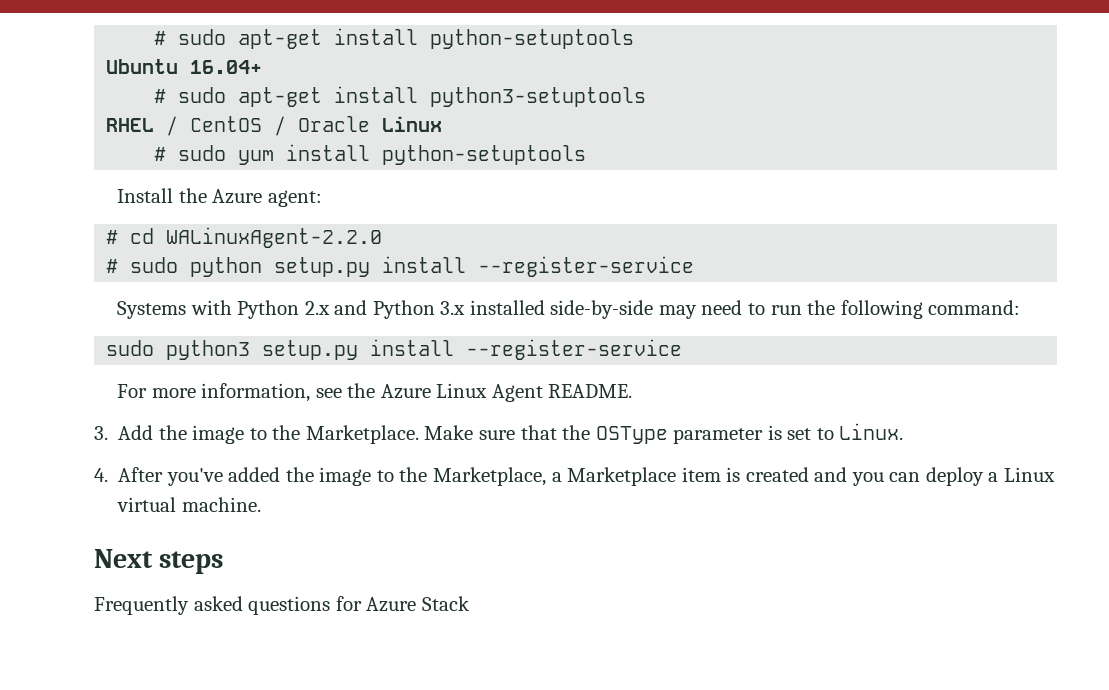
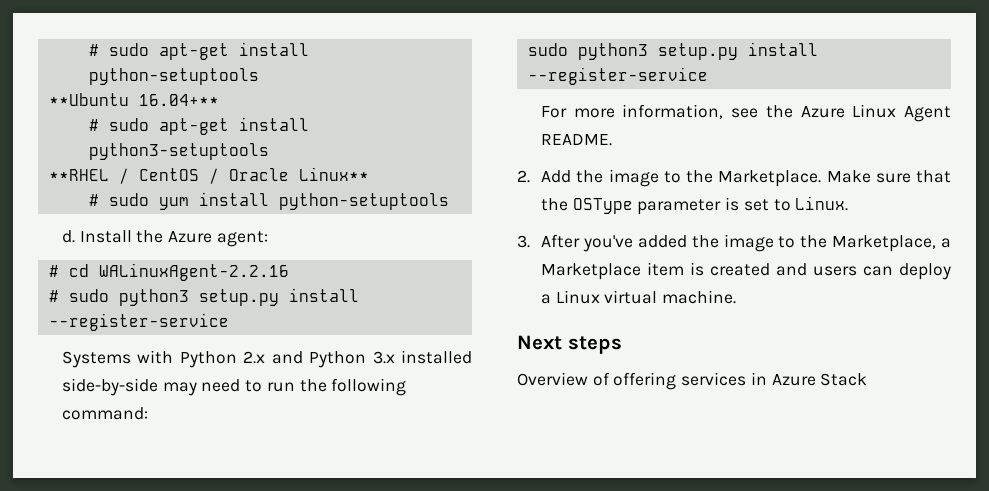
[106,59,263,74] Ubuntu 16.04+ -> [48,93,219,106] **Ubuntu 16.04+**
[106,118,155,132] RHEL -> [48,169,109,181] **RHEL
[382,116,443,132] Linux -> [298,167,369,181] Linux**
(587, 155) none -> [61,230,75,243] d.
[166,227,383,248] [106,257,263,277] WALinuxAgent-2.2.0 // # sudo python -> [98,263,289,281] [48,289,189,306] WALinuxAgent-2.2.16 // # sudo python3
[94,426,108,440] 3. -> [517,170,530,183] 2.
[94,468,108,482] 4. -> [517,235,530,248] 3.
[851,472,884,486] you -> [812,266,857,276] users
[94,596,362,615] Frequently asked questions for -> [517,372,767,390] Overview of offering services in

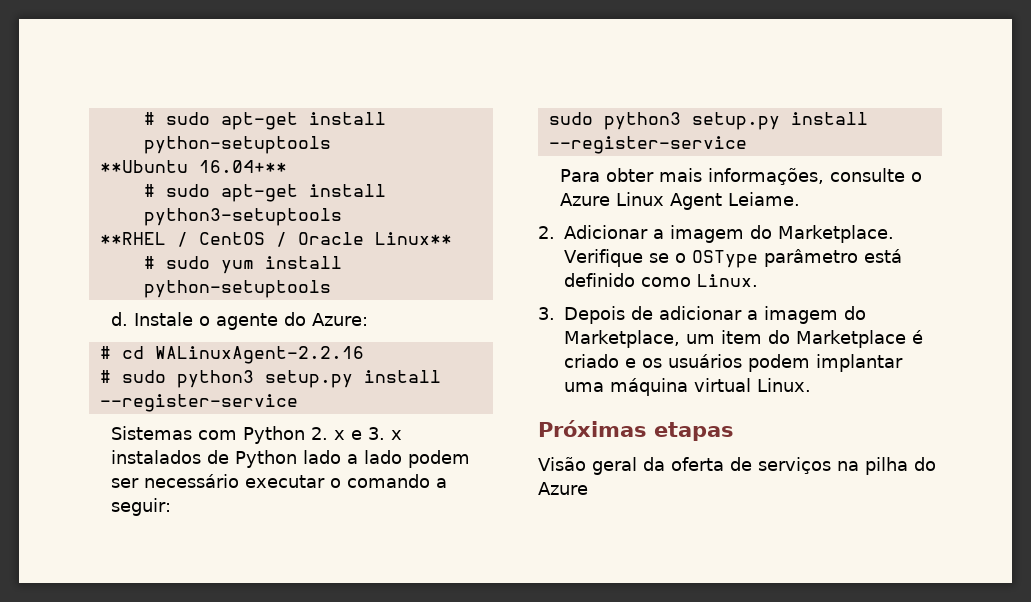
[79,230,268,247] Install the Azure agent: -> [133,312,368,330] Instale o agente do Azure:
[61,350,473,368] [61,378,407,396] [61,407,148,420] [527,42,818,60] [527,67,708,85] [540,104,793,119] Systems with Python 2.x and Python 3.x installed side-by-side may need to run the following command: // sudo python3 setup.py install --register-service // For more information, see the -> [110,426,402,444] [110,450,470,468] [110,474,447,488] [110,498,171,516] [548,112,868,130] [548,136,747,154] [559,168,922,185] Sistemas com Python 2. x e 3. x instalados de Python lado a lado podem ser necessário executar o comando a seguir: // sudo python3 setup.py install --register-service // Para obter mais informações, consulte o
[540,134,612,146] [517,169,951,187] [540,196,849,215] [517,234,951,252] [540,262,951,280] [540,290,737,304] [517,335,622,354] [517,372,868,390] README. // 2. Add the image to the Marketplace. Make sure that the OSType parameter is set to Linux. // 3. After you've added the image to the Marketplace, a Marketplace item is created and users can deploy a Linux virtual machine. // Next steps // Overview of offering services in Azure Stack -> [727,192,800,206] [538,225,894,243] [564,249,902,268] [564,273,758,287] [538,306,866,324] [564,330,923,348] [564,354,903,372] [564,378,811,396] [538,420,734,441] [538,457,936,475] [538,482,588,495] Leiame. // 2. Adicionar a imagem do Marketplace. Verifique se o OSType parâmetro está definido como Linux. // 3. Depois de adicionar a imagem do Marketplace, um item do Marketplace é criado e os usuários podem implantar uma máquina virtual Linux. // Próximas etapas // Visão geral da oferta de serviços na pilha do Azure

